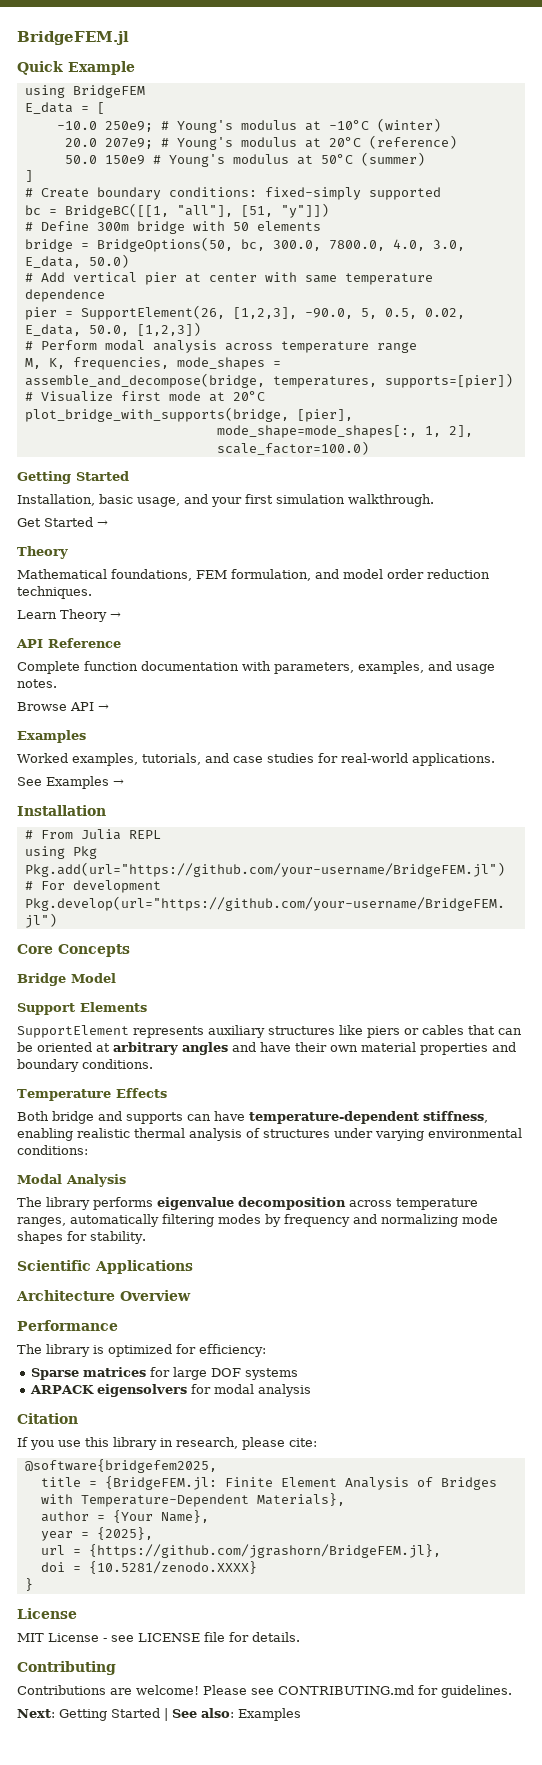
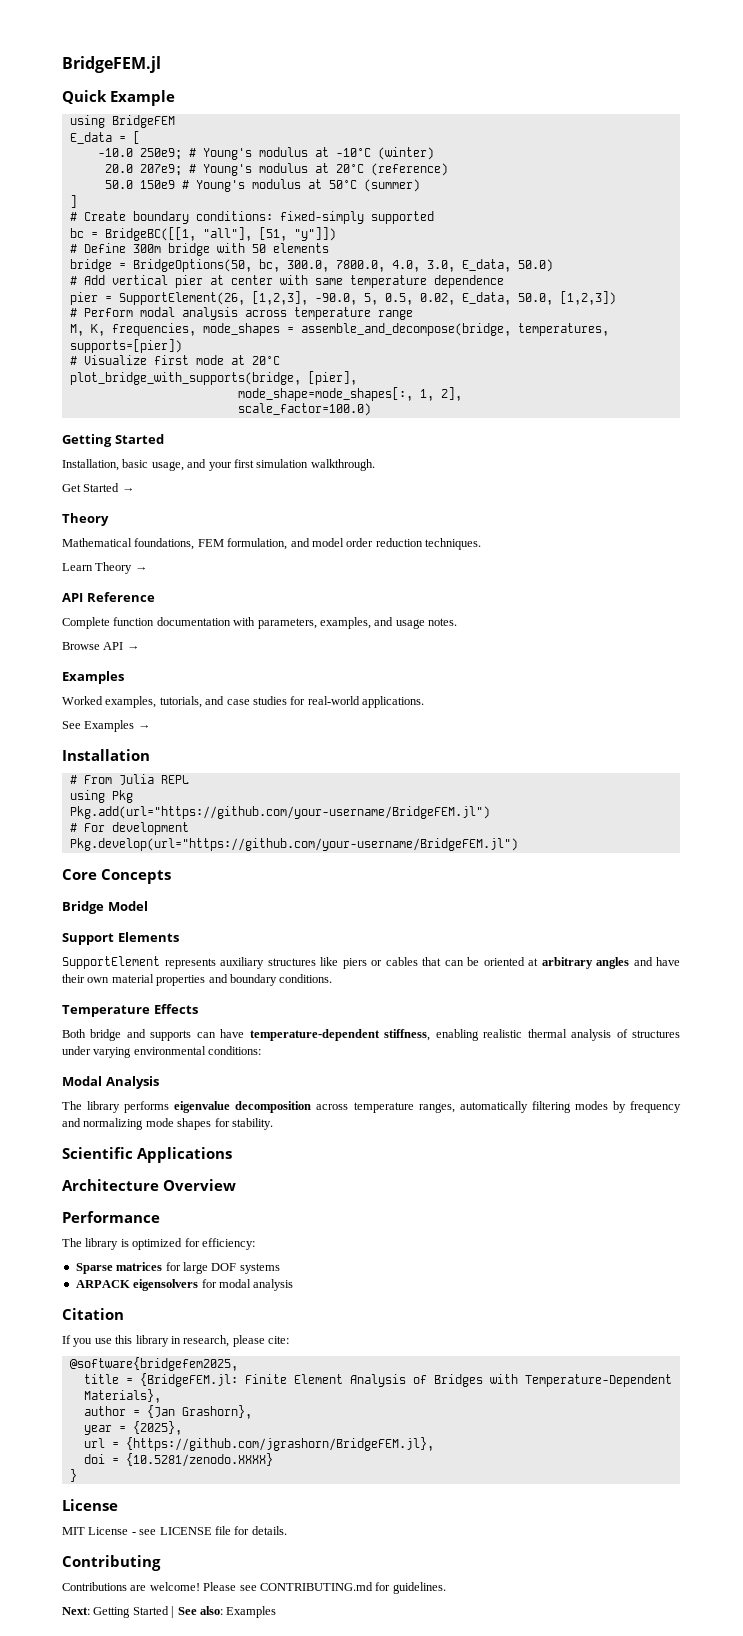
[112,1510,209,1523] {Your Name}, -> [146,1405,252,1419] {Jan Grashorn},

